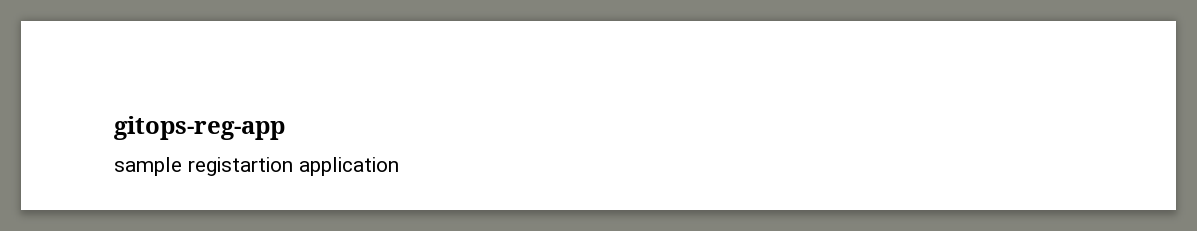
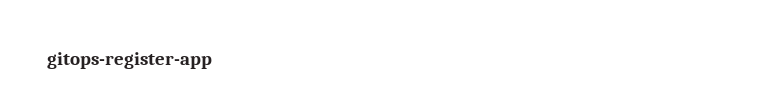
[114,116,285,140] [114,157,399,176] gitops-reg-app // sample registartion application -> [47,52,212,69] gitops-register-app

